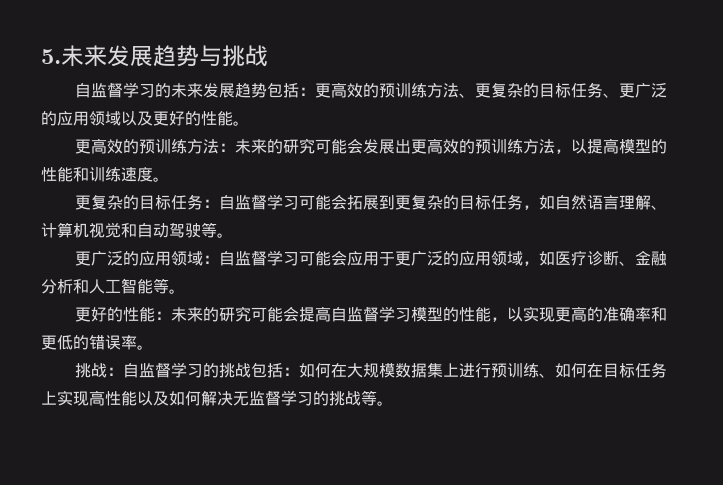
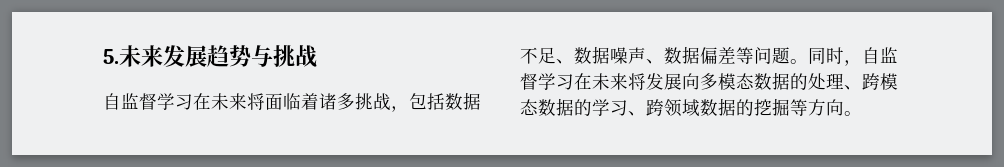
[155,82,668,98] [41,111,249,126] [75,138,668,154] [41,167,169,182] [75,194,668,210] [41,222,233,238] [75,250,668,266] [41,278,185,294] [75,306,668,322] [41,335,153,350] [75,362,668,378] [41,390,377,406] 的未来发展趋势包括：更高效的预训练方法、更复杂的目标任务、更广泛的应用领域以及更好的性能。 // 更高效的预训练方法：未来的研究可能会发展出更高效的预训练方法，以提高模型的性能和训练速度。 // 更复杂的目标任务：自监督学习可能会拓展到更复杂的目标任务，如自然语言理解、计算机视觉和自动驾驶等。 // 更广泛的应用领域：自监督学习可能会应用于更广泛的应用领域，如医疗诊断、金融分析和人工智能等。 // 更好的性能：未来的研究可能会提高自监督学习模型的性能，以实现更高的准确率和更低的错误率。 // 挑战：自监督学习的挑战包括：如何在大规模数据集上进行预训练、如何在目标任务上实现高性能以及如何解决无监督学习的挑战等 -> [193,92,481,112] [520,46,898,66] [520,72,898,90] [520,98,844,117] 在未来将面临着诸多挑战，包括数据不足、数据噪声、数据偏差等问题。同时，自监督学习在未来将发展向多模态数据的处理、跨模态数据的学习、跨领域数据的挖掘等方向

